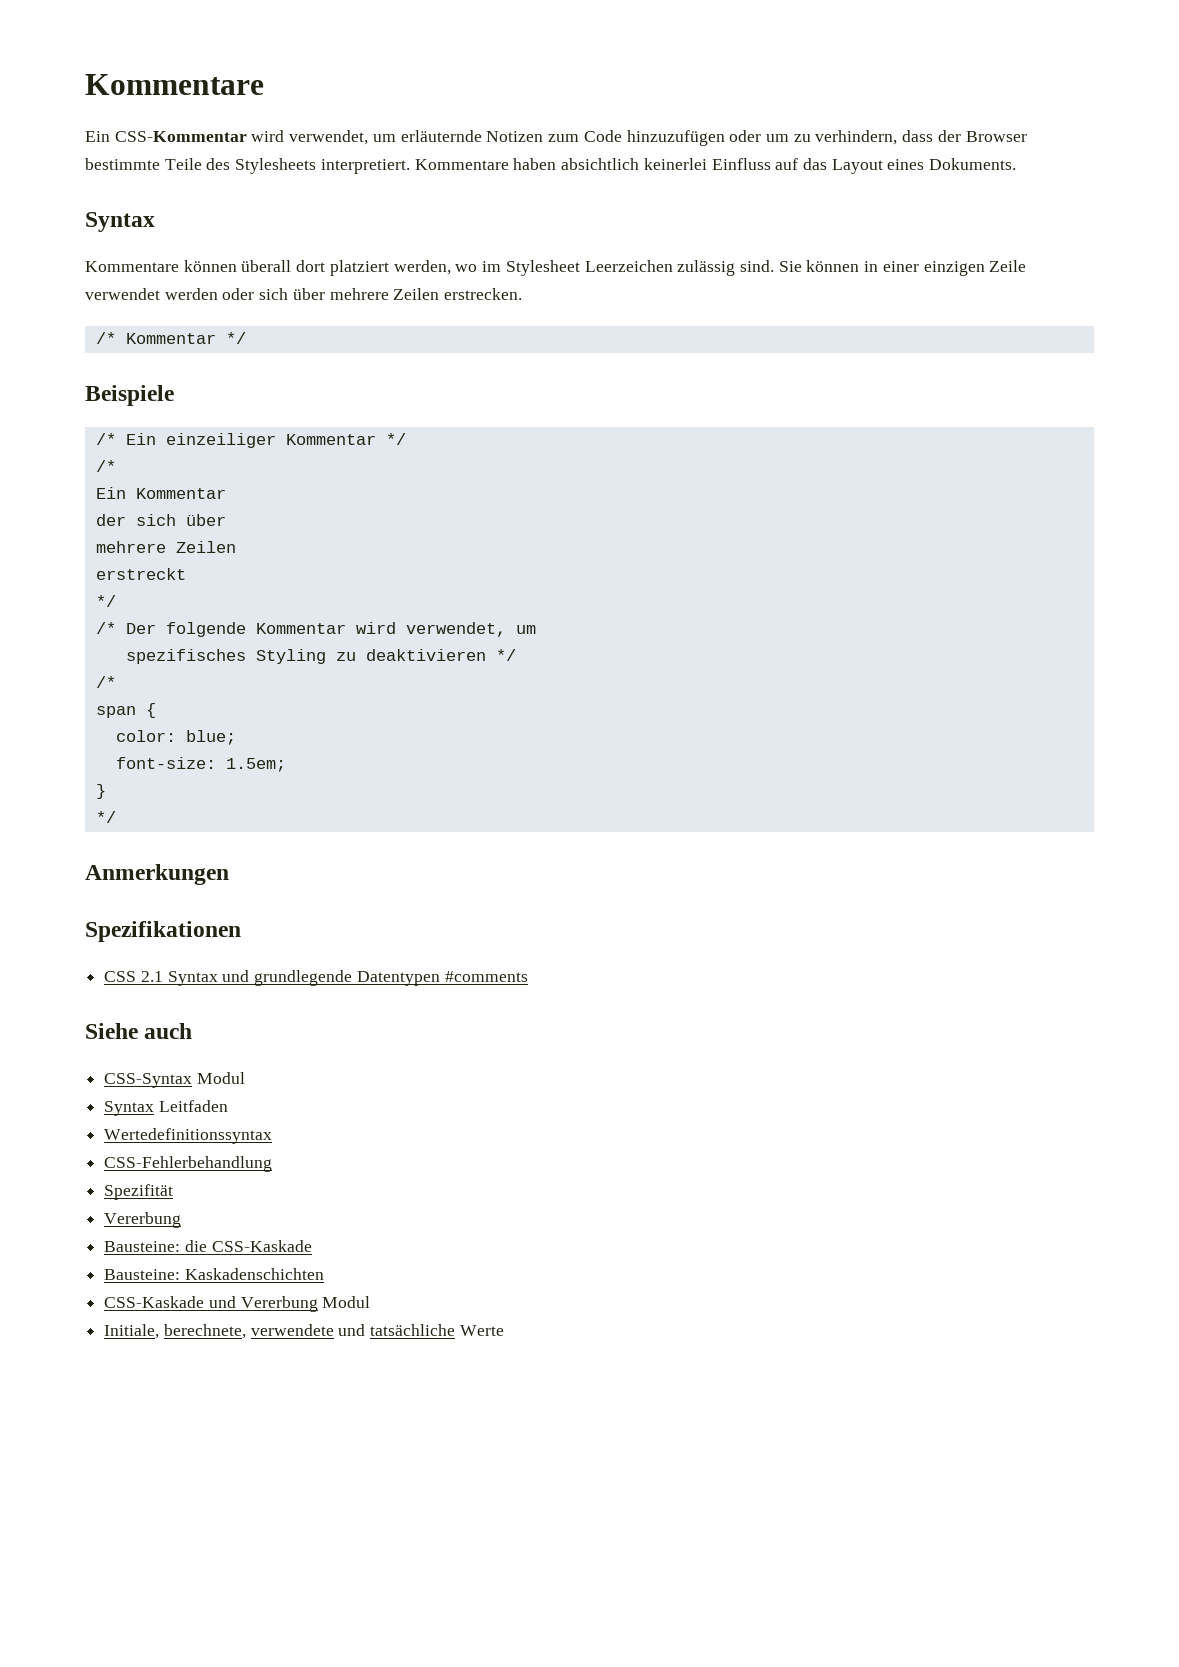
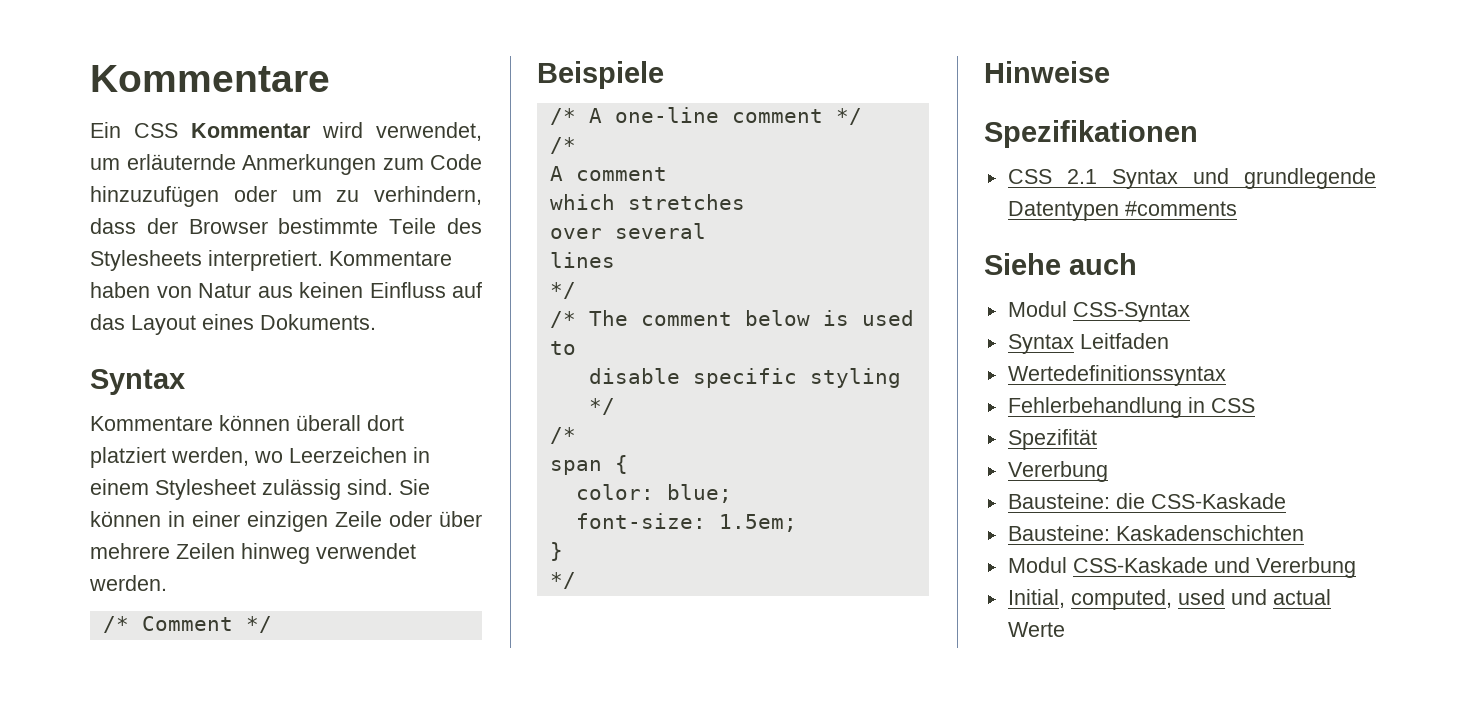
[114,131,247,142] CSS-Kommentar -> [134,123,311,138] CSS Kommentar
[486,131,544,142] Notizen -> [242,154,376,175] Anmerkungen
[561,158,707,170] absichtlich keinerlei -> [156,282,363,298] von Natur aus keinen
[482,260,673,276] im Stylesheet Leerzeichen -> [289,447,430,463] [90,479,256,500] Leerzeichen in einem Stylesheet
[85,288,523,300] [95,332,216,344] verwendet werden oder sich über mehrere Zeilen erstrecken. // /* Kommentar -> [389,511,482,527] [90,543,416,564] [89,575,167,591] [102,616,233,633] oder über mehrere Zeilen hinweg verwendet werden. // /* Comment
[125,433,406,448] [95,460,116,472] [95,487,226,499] [95,514,226,526] [95,541,236,553] [95,568,186,580] [95,595,116,607] [95,622,536,637] [125,649,486,664] Ein einzeiliger Kommentar */ // /* // Ein Kommentar // der sich über // mehrere Zeilen // erstreckt // */ // /* Der folgende Kommentar wird verwendet, um // spezifisches Styling zu deaktivieren -> [588,107,862,125] [549,137,576,154] [549,166,667,181] [549,194,745,210] [549,223,706,239] [549,252,615,268] [549,282,576,299] [549,310,914,328] [549,341,576,355] [588,368,901,388] A one-line comment */ // /* // A comment // which stretches // over several // lines // */ // /* The comment below is used to // disable specific styling
[85,864,229,885] Anmerkungen -> [984,61,1110,83] Hinweise
(193, 1031) none -> [1007,301,1067,317] Modul
[196,1072,245,1084] Modul -> (1190, 312) none
[104,1156,273,1172] CSS-Fehlerbehandlung -> [1007,397,1255,418] Fehlerbehandlung in CSS
(324, 1274) none -> [1007,557,1067,573] Modul
[322,1296,371,1308] [104,1324,456,1339] Modul // Initiale, berechnete, verwendete und tatsächliche -> [1007,589,1331,610] // Initial, computed, used und actual

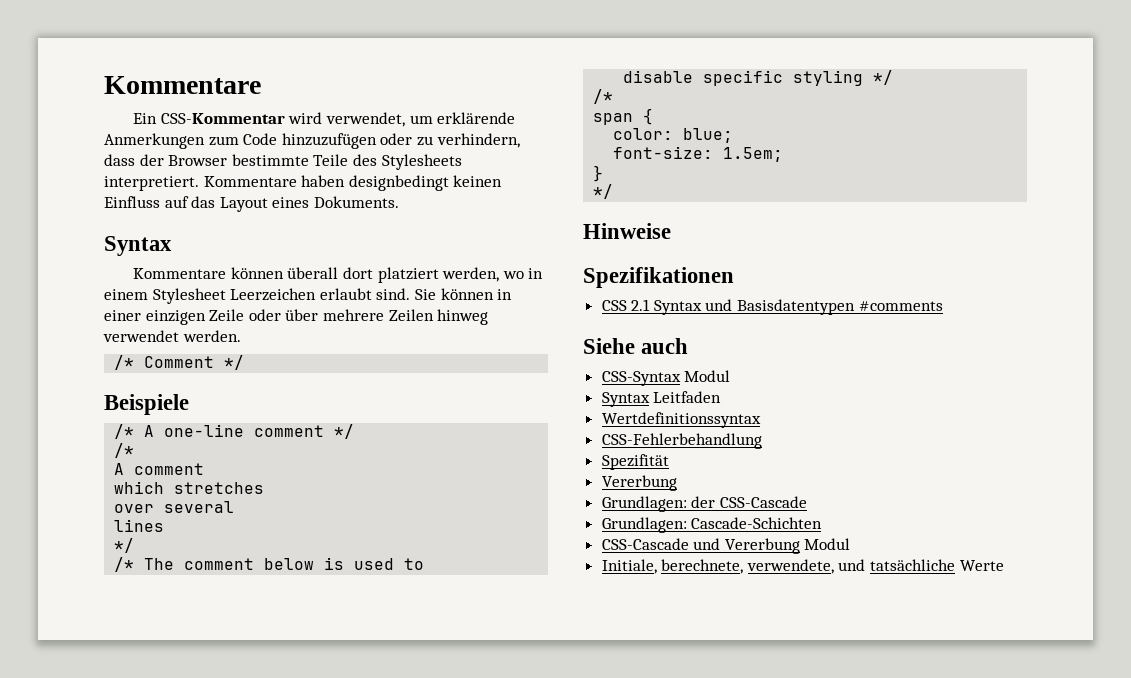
[134,123,311,138] CSS Kommentar -> [160,113,285,124] CSS-Kommentar
[126,154,236,170] erläuternde -> [437,112,516,124] erklärende
[291,190,322,202] um -> (413, 139) none
[156,283,293,298] von Natur aus -> [348,175,449,191] designbedingt
[289,447,407,463] Leerzeichen -> (524, 275) none
[262,479,341,500] zulässig -> [230,288,372,301] Leerzeichen erlaubt
[1244,168,1376,189] [1007,201,1119,221] grundlegende Datentypen -> [737,299,856,315] Basisdatentypen
[1007,301,1190,322] Modul CSS-Syntax -> [601,370,731,386] CSS-Syntax Modul
[1007,365,1226,386] [1007,397,1255,418] [1007,429,1097,450] [1007,461,1108,482] [1007,493,1286,509] [1007,525,1304,541] [1007,557,1356,578] [1007,589,1331,610] Wertedefinitionssyntax // Fehlerbehandlung in CSS // Spezifität // Vererbung // Bausteine: die CSS-Kaskade // Bausteine: Kaskadenschichten // Modul CSS-Kaskade und Vererbung // Initial, computed, used und actual -> [601,412,761,428] [601,433,762,449] [601,454,669,470] [601,475,677,491] [601,496,807,512] [601,517,823,533] [601,538,851,554] [601,559,956,574] Wertdefinitionssyntax // CSS-Fehlerbehandlung // Spezifität // Vererbung // Grundlagen: der CSS-Cascade // Grundlagen: Cascade-Schichten // CSS-Cascade und Vererbung Modul // Initiale, berechnete, verwendete, und tatsächliche

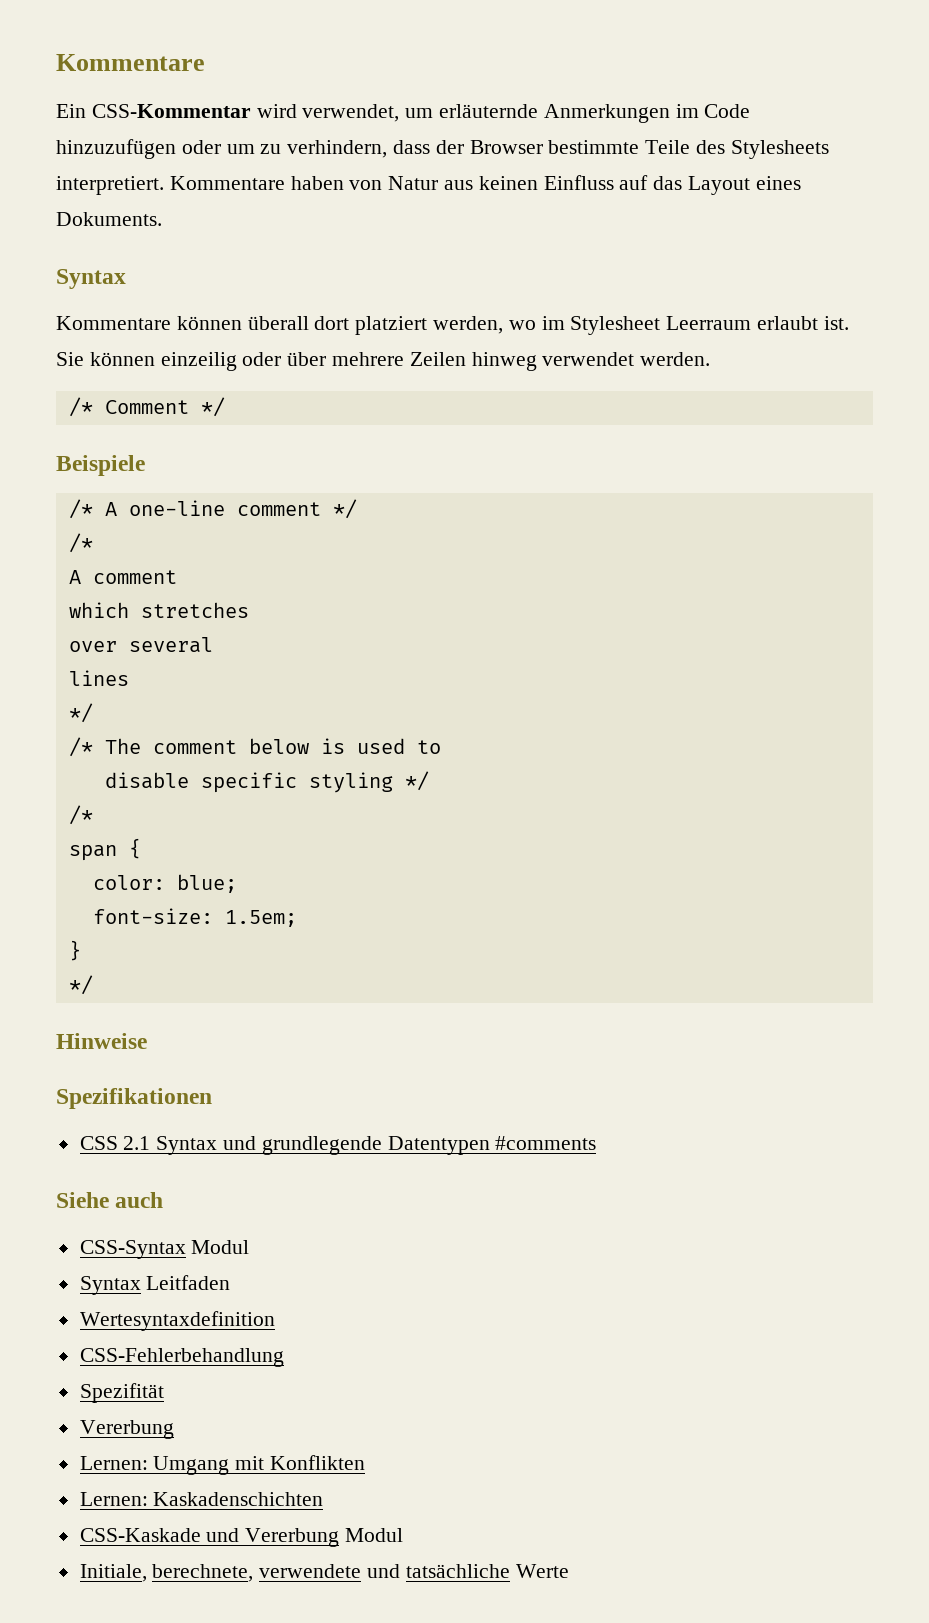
[437,112,516,124] [104,133,239,149] erklärende Anmerkungen zum -> [439,104,699,123] erläuternde Anmerkungen im
(413, 139) none -> [226,144,255,154] um
[348,175,449,191] designbedingt -> [349,176,474,190] von Natur aus
[528,268,544,279] [104,288,513,304] [104,309,245,325] in einem Stylesheet Leerzeichen erlaubt sind. Sie können in einer einzigen Zeile -> [541,316,849,335] [56,352,237,371] im Stylesheet Leerraum erlaubt ist. Sie können einzeilig
[737,299,856,315] Basisdatentypen -> [261,1136,490,1155] grundlegende Datentypen
[601,412,761,428] Wertdefinitionssyntax -> [79,1311,275,1331] Wertesyntaxdefinition
[601,496,807,512] [601,517,823,533] [601,538,689,550] Grundlagen: der CSS-Cascade // Grundlagen: Cascade-Schichten // CSS-Cascade -> [79,1455,366,1475] [79,1492,324,1506] [79,1528,201,1542] Lernen: Umgang mit Konflikten // Lernen: Kaskadenschichten // CSS-Kaskade
[746,559,834,574] verwendete, -> [259,1564,362,1578] verwendete

